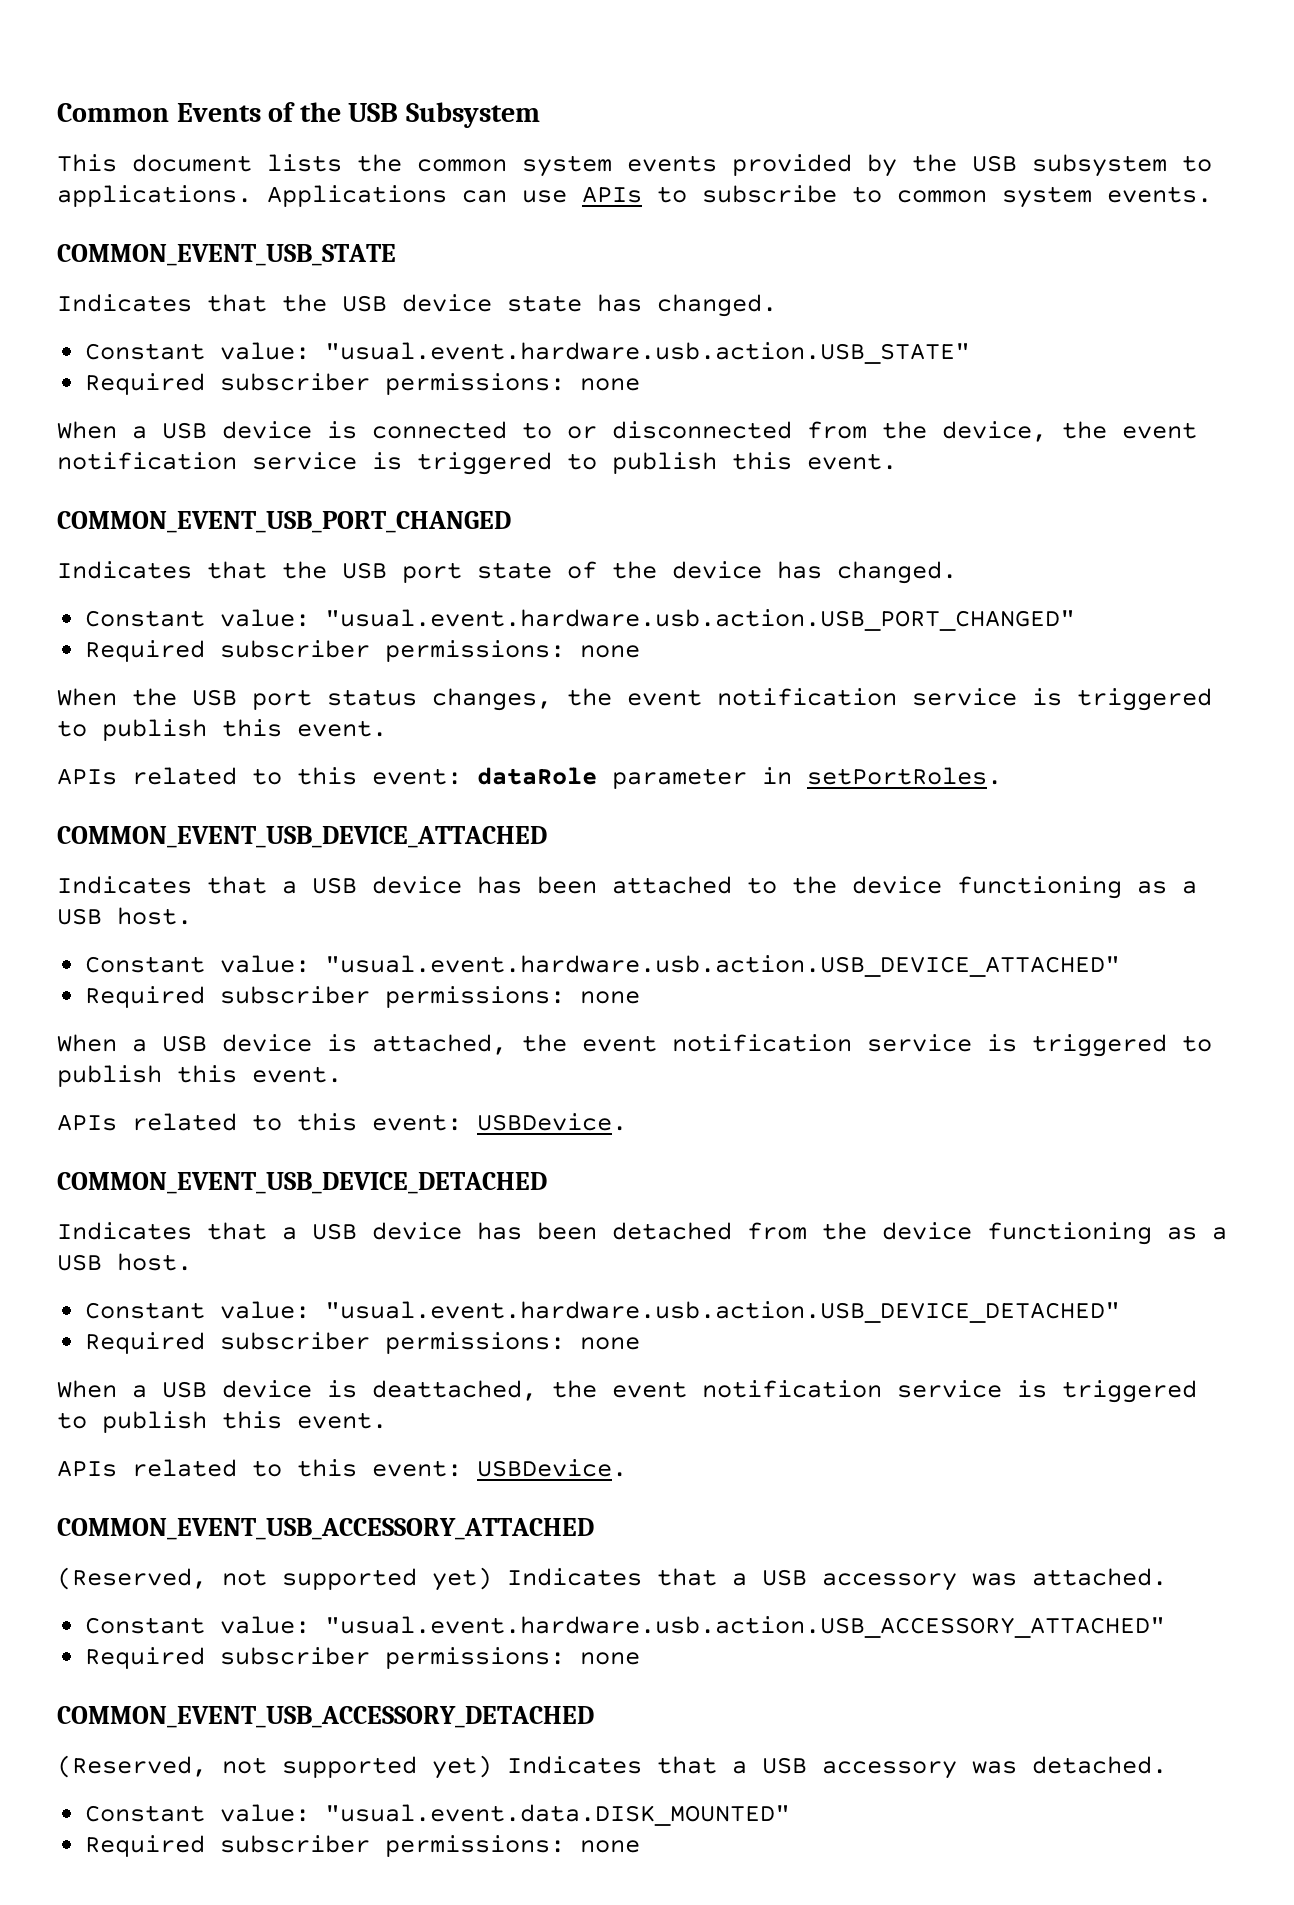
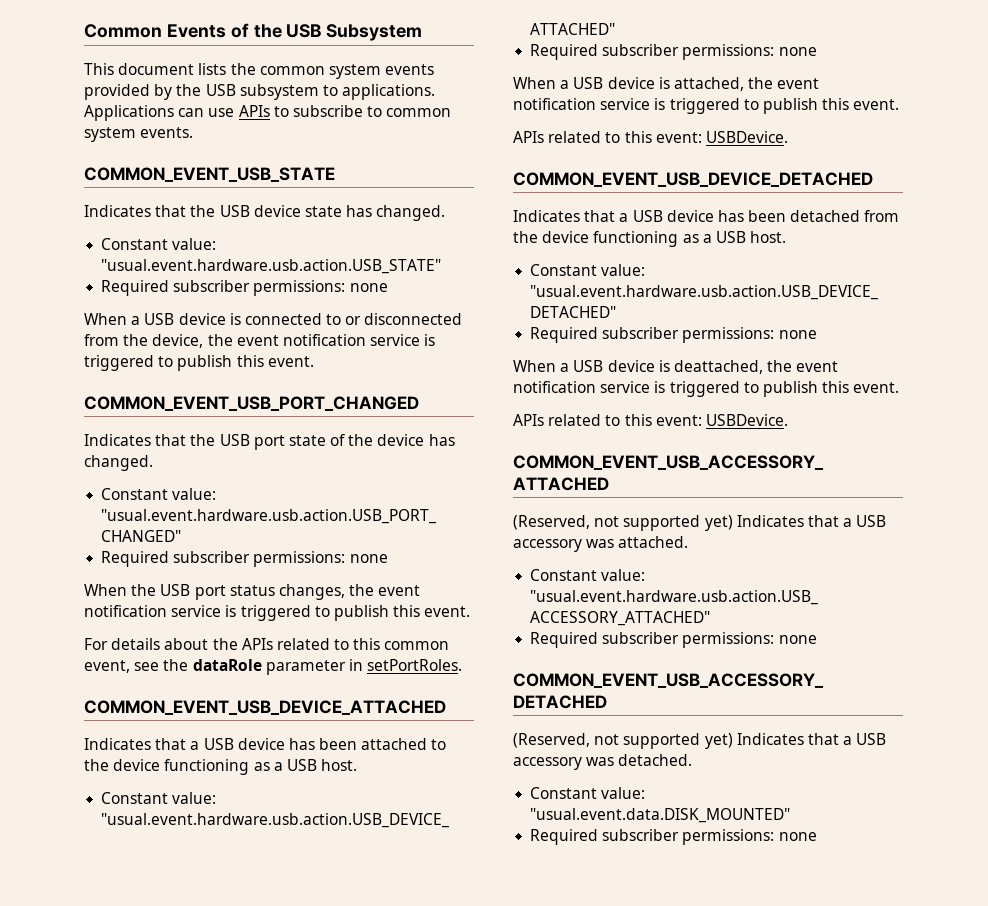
[57,767,462,785] APIs related to this event: -> [84,638,450,650] [84,659,189,673] For details about the APIs related to this common event, see the

